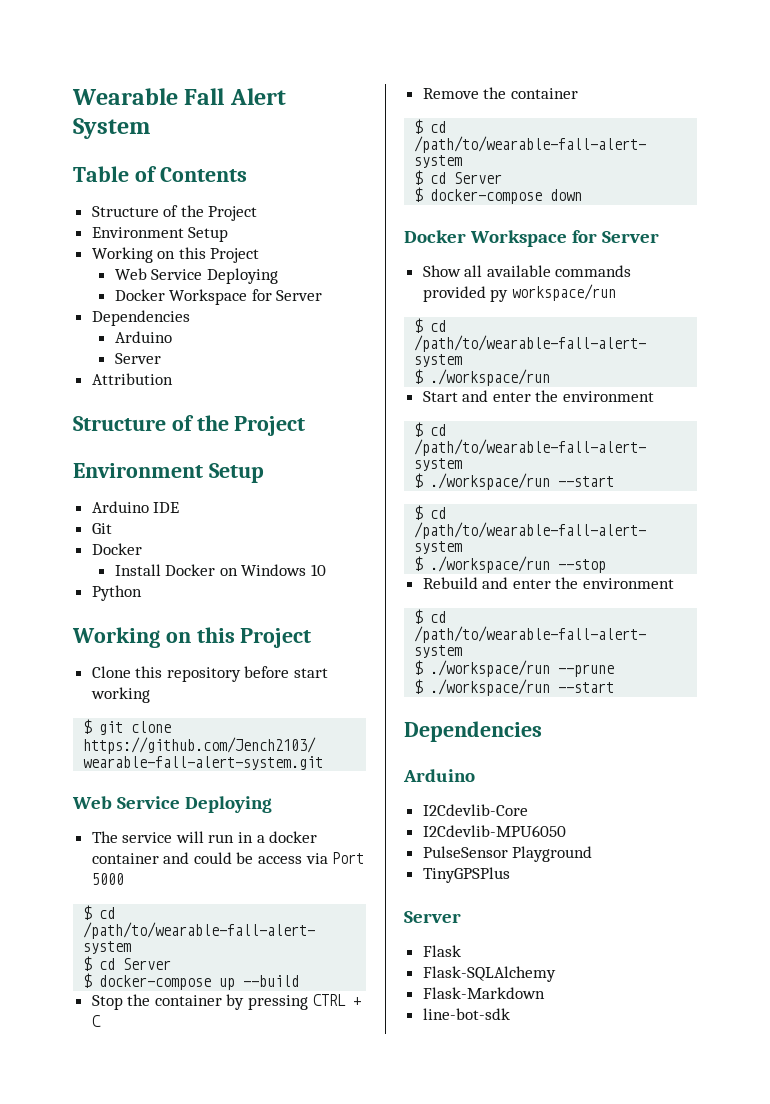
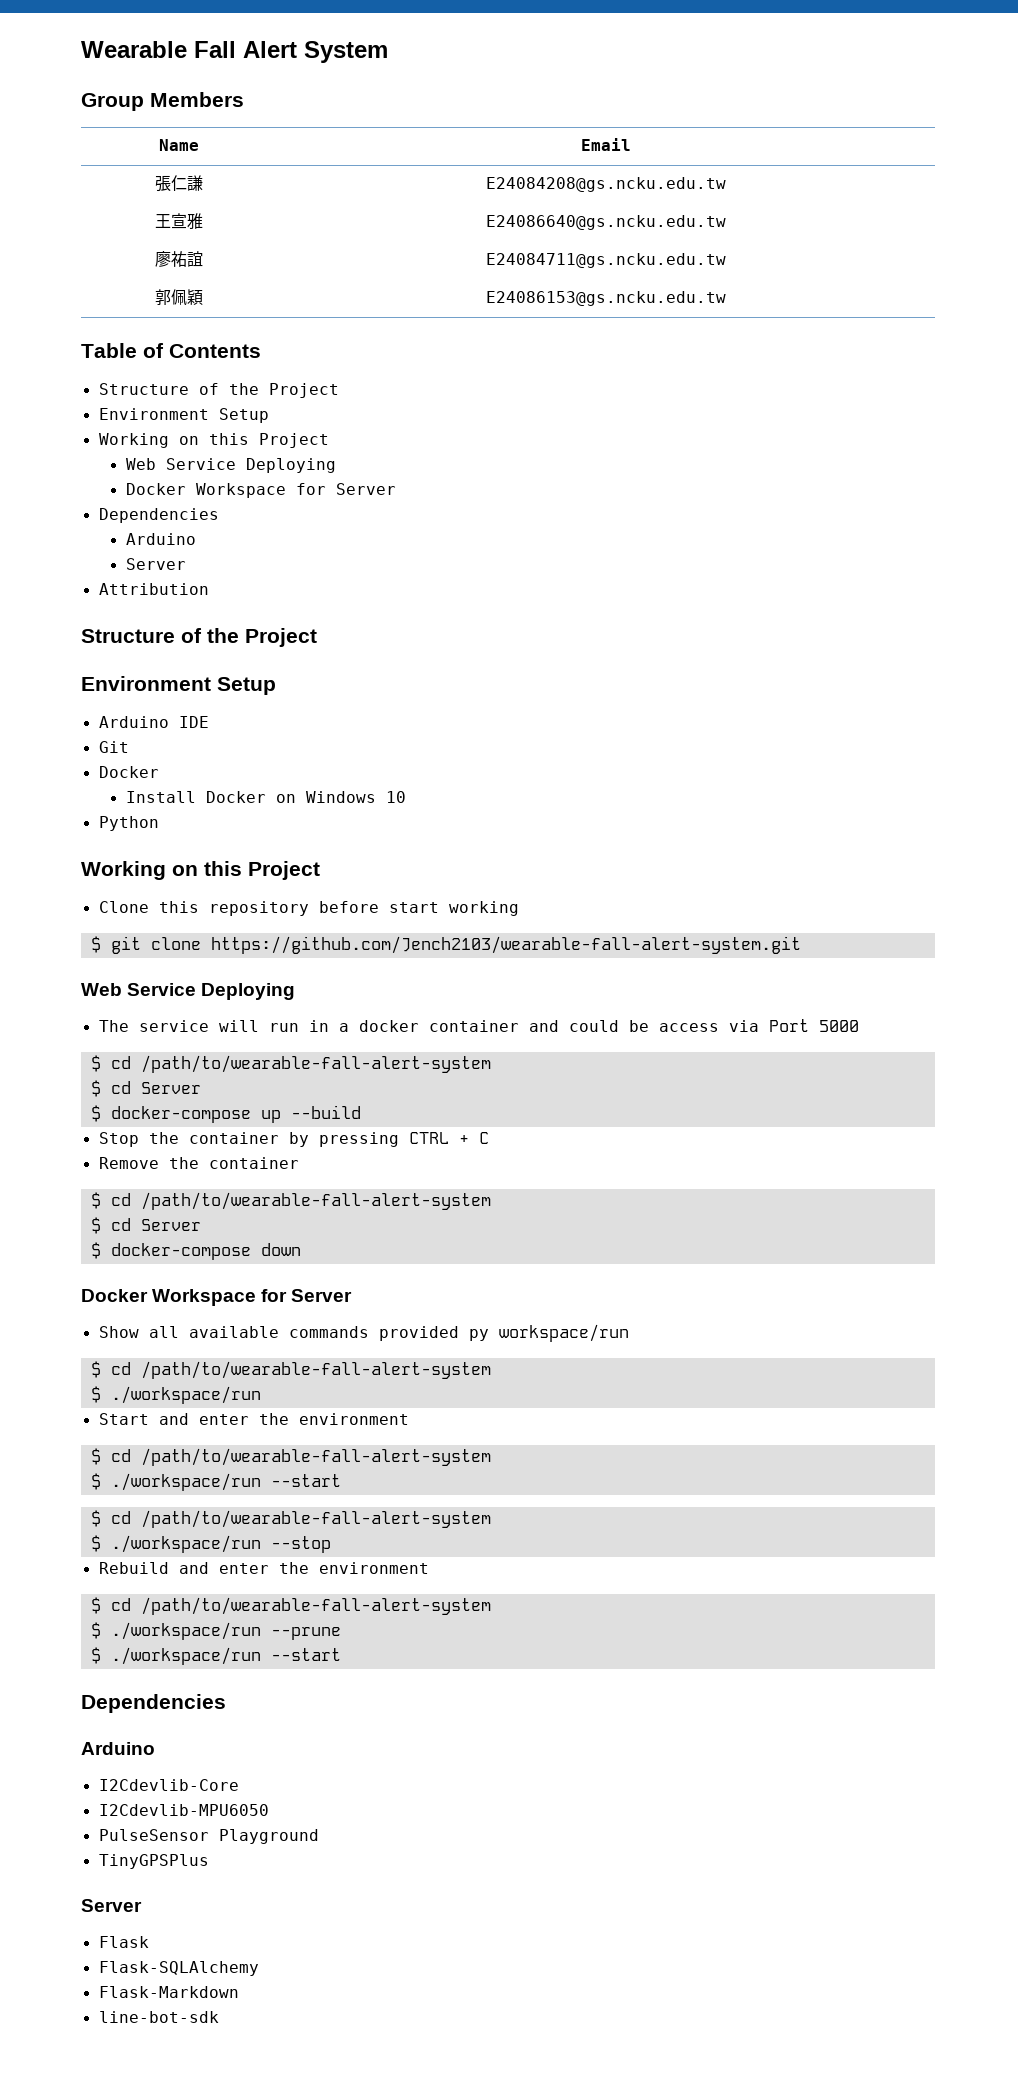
(150, 128) none -> [81,92,244,111] [159,139,199,151] [580,138,631,151] [155,175,203,192] [485,177,726,192] [155,213,203,229] [485,215,726,230] [155,251,203,267] [485,253,726,268] [155,289,203,305] [485,291,726,306] // Group Members // Name | Email // 張仁謙 | E24084208@gs.ncku.edu.tw // 王宣雅 | E24086640@gs.ncku.edu.tw // 廖祐誼 | E24084711@gs.ncku.edu.tw // 郭佩穎 | E24086153@gs.ncku.edu.tw

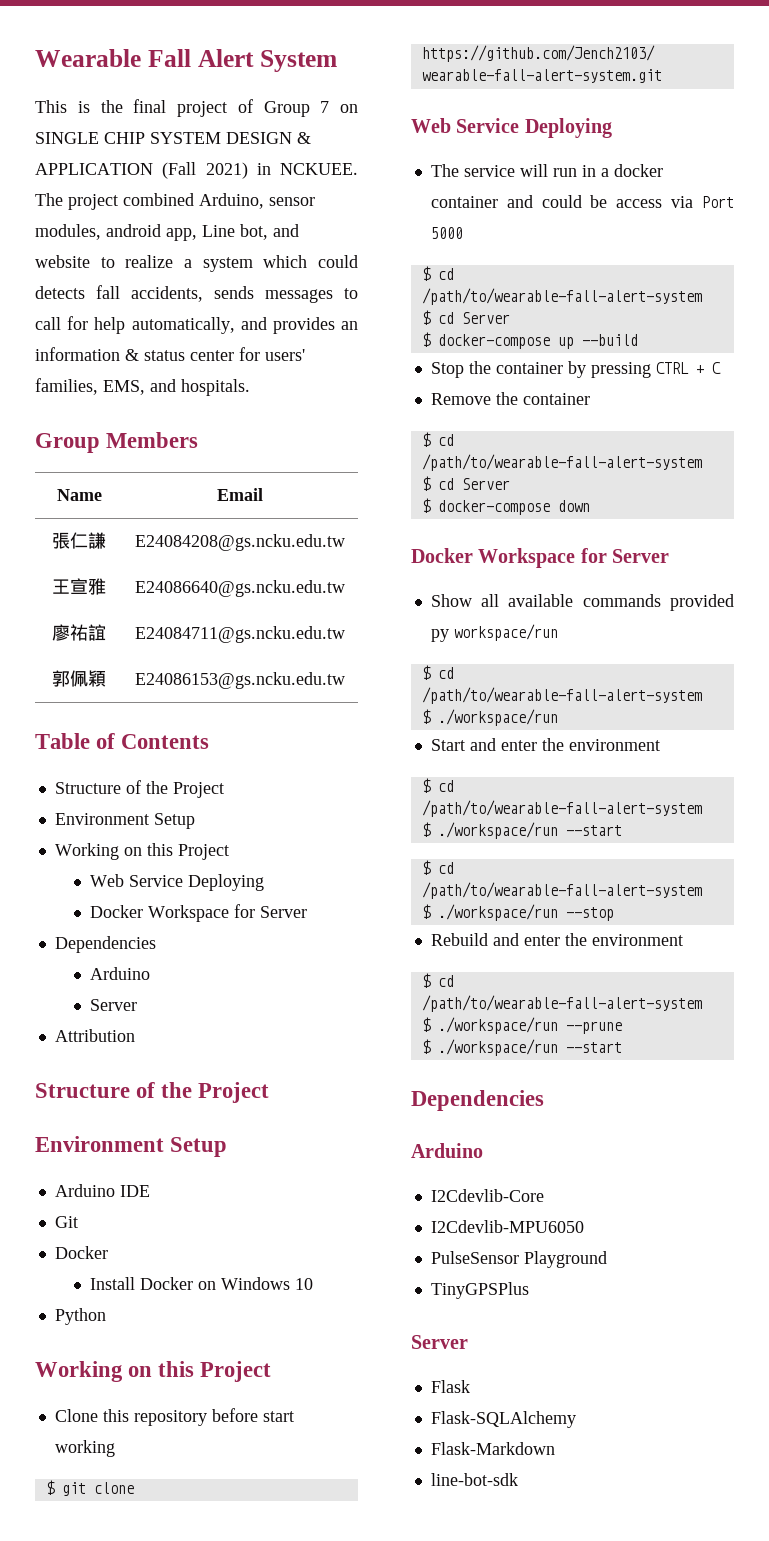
(388, 52) none -> [35,99,358,117] [35,132,311,144] [35,162,358,179] [35,193,315,210] [35,224,299,241] [35,255,358,272] [35,285,358,303] [35,316,358,334] [35,347,305,361] [35,378,250,396] // This is the final project of Group 7 on SINGLE CHIP SYSTEM DESIGN & APPLICATION (Fall 2021) in NCKUEE. The project combined Arduino, sensor modules, android app, Line bot, and website to realize a system which could detects fall accidents, sends messages to call for help automatically, and provides an information & status center for users' families, EMS, and hospitals.

